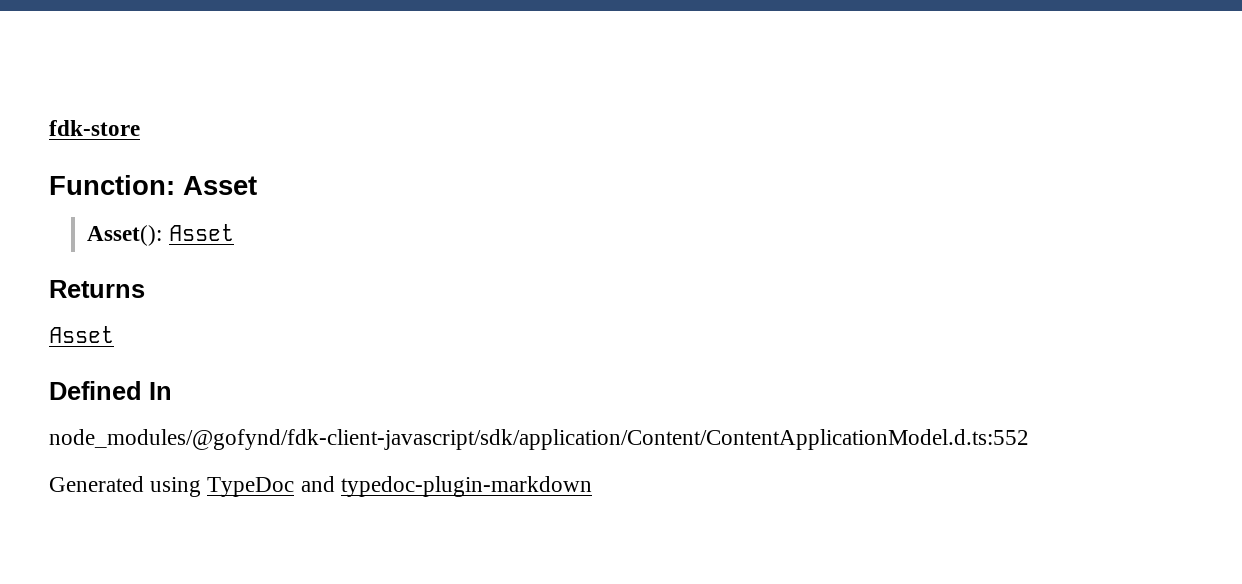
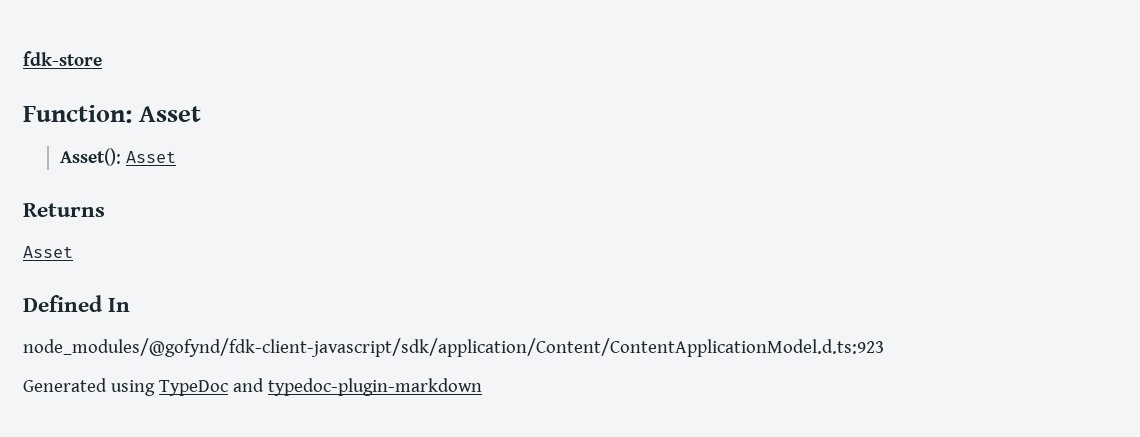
[49,429,1029,450] node_modules/@gofynd/fdk-client-javascript/sdk/application/Content/ContentApplicationModel.d.ts:552 -> [23,338,884,357] node_modules/@gofynd/fdk-client-javascript/sdk/application/Content/ContentApplicationModel.d.ts:923

